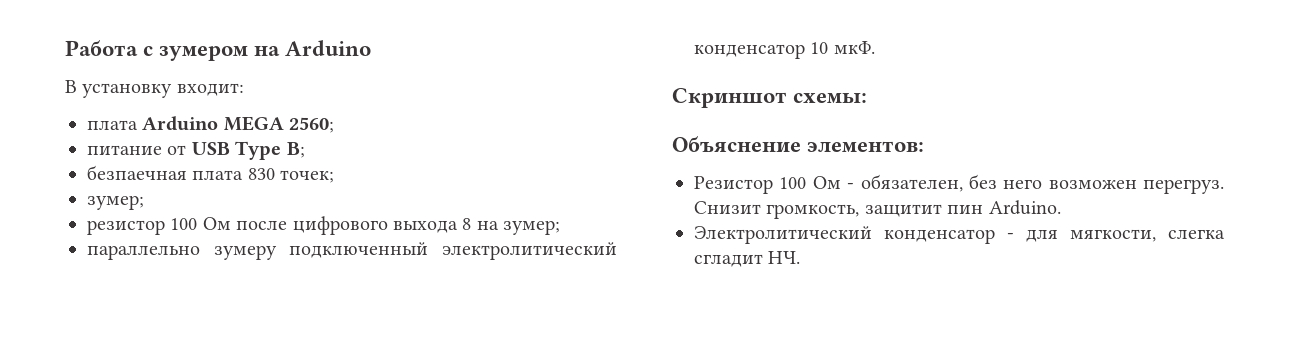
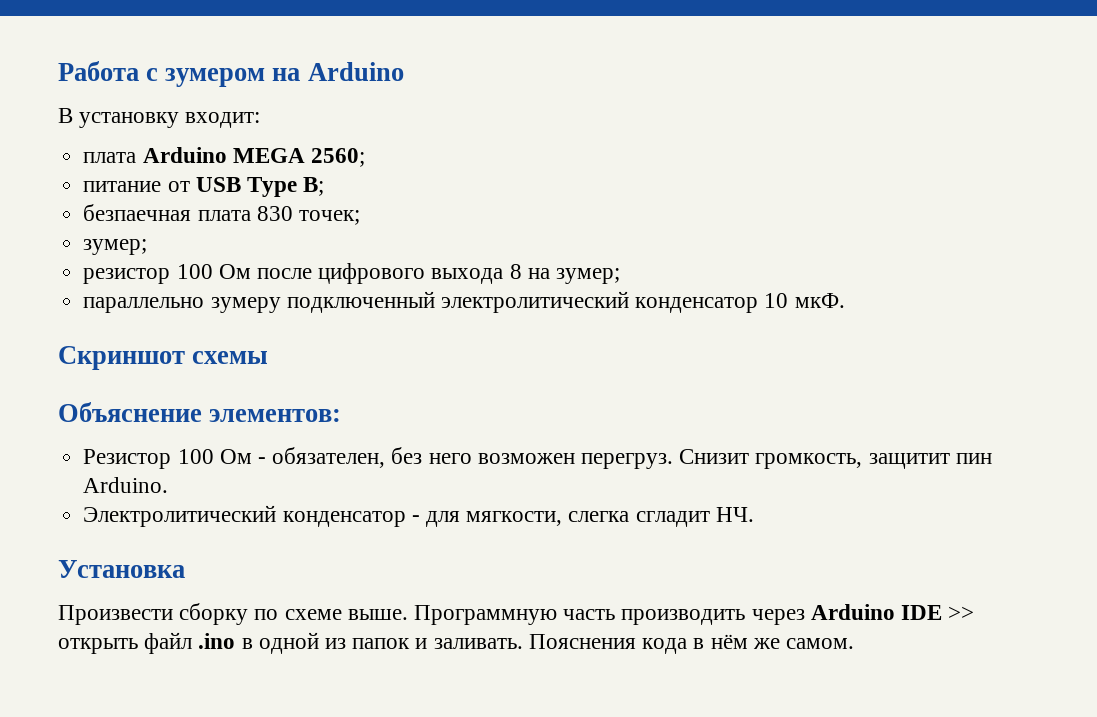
[793,93,868,103] схемы: -> [192,351,269,364] схемы
(801, 257) none -> [58,560,185,578] [58,603,975,625] [58,632,854,654] // Установка // Произвести сборку по схеме выше. Программную часть производить через Arduino IDE >> открыть файл .ino в одной из папок и заливать. Пояснения кода в нём же самом.

